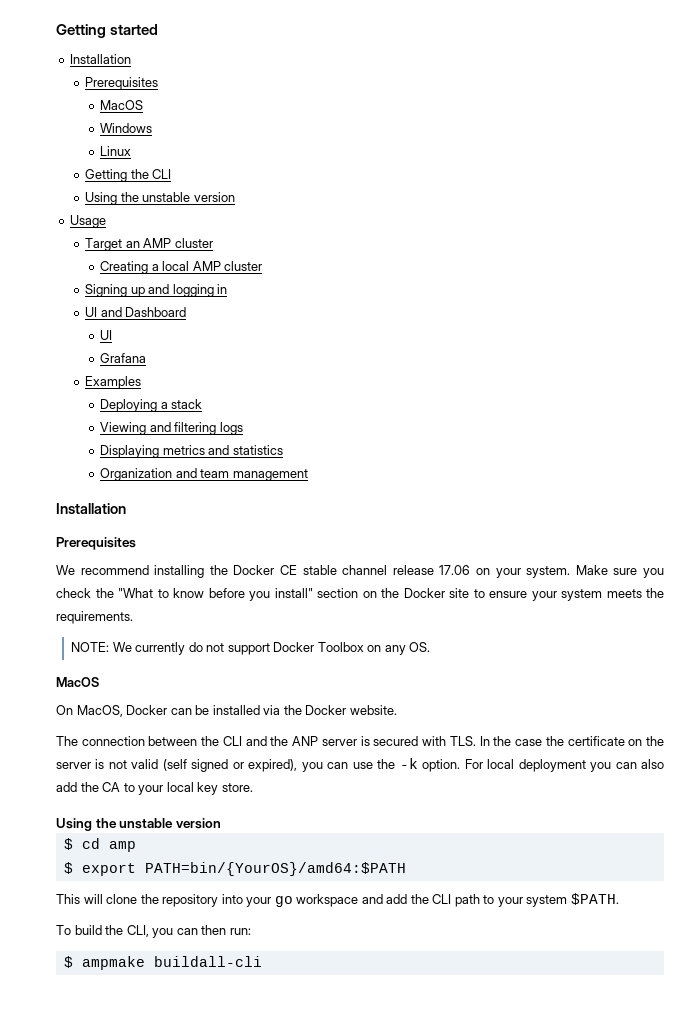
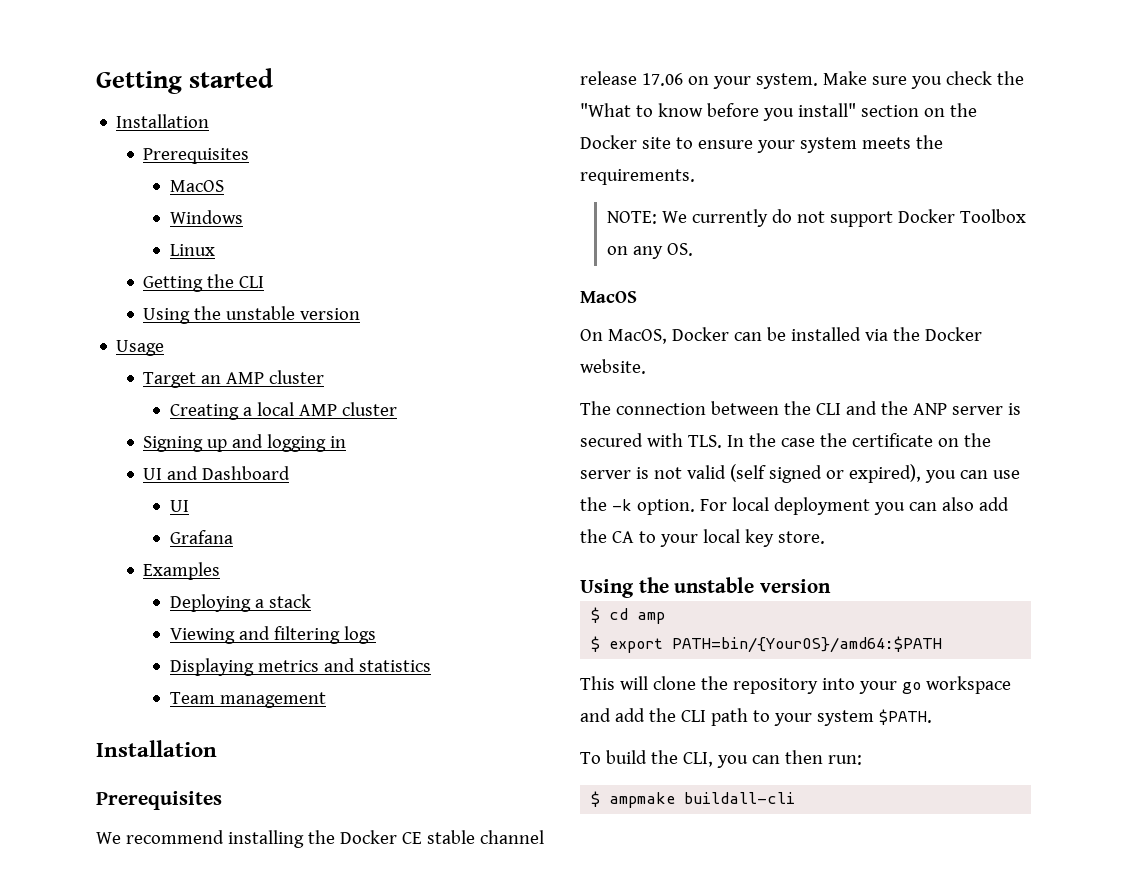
[100,468,230,481] Organization and team -> [170,692,216,704] Team

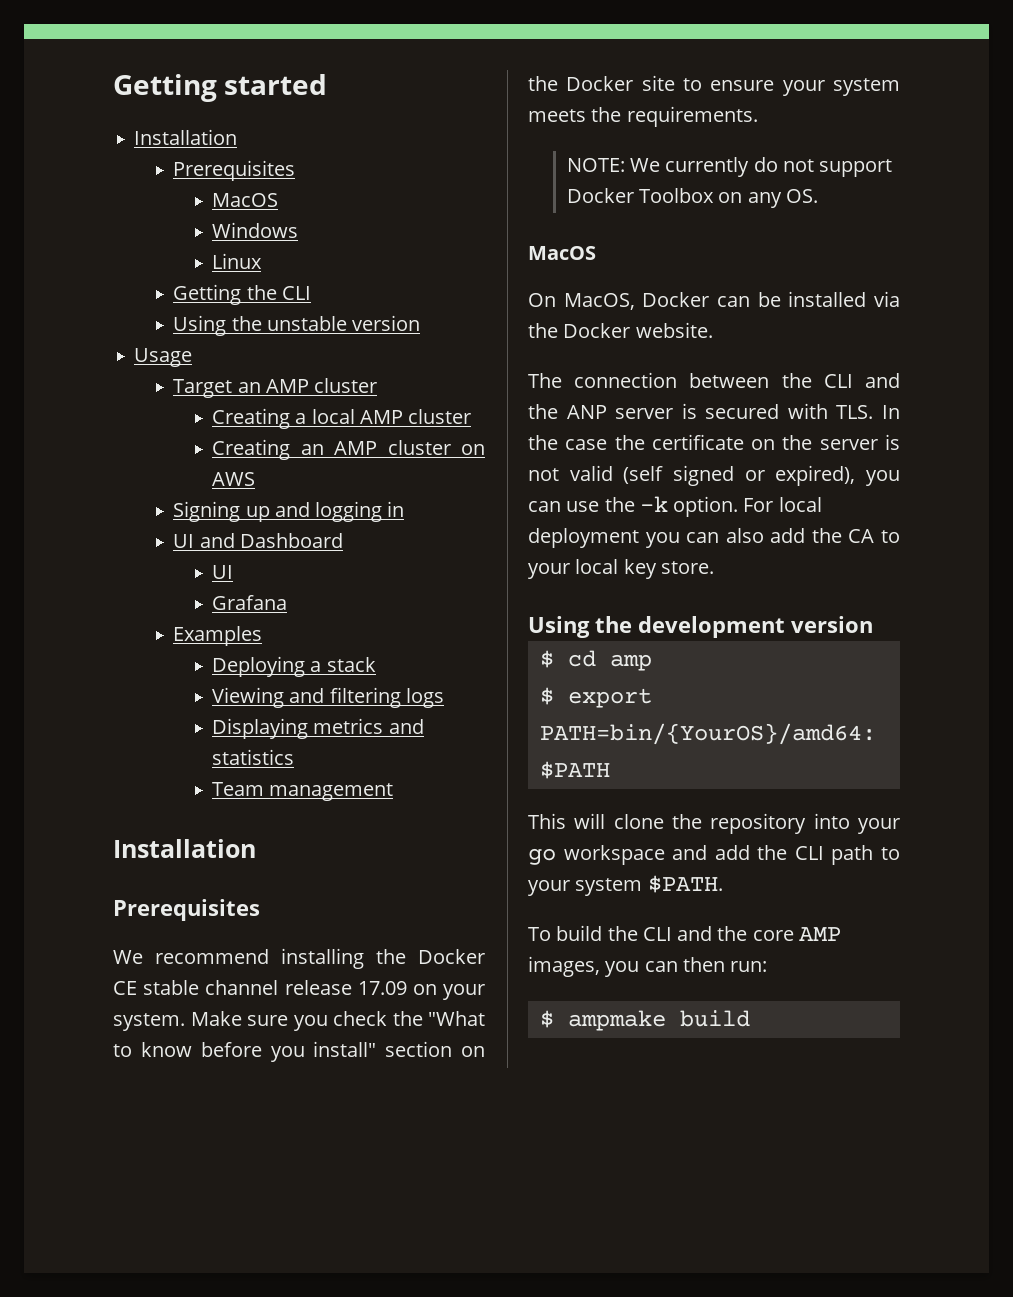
(398, 409) none -> [212,439,485,460] [212,472,256,486] // Creating an AMP cluster on AWS
[641,73,683,86] 17.06 -> [357,981,407,995] 17.09
[674,577,755,593] unstable -> [638,616,785,638] development
[682,752,713,767] CLI, -> [642,926,841,941] [528,956,600,977] CLI and the core AMP images,
[684,792,796,804] buildall-cli -> [679,1010,750,1027] build

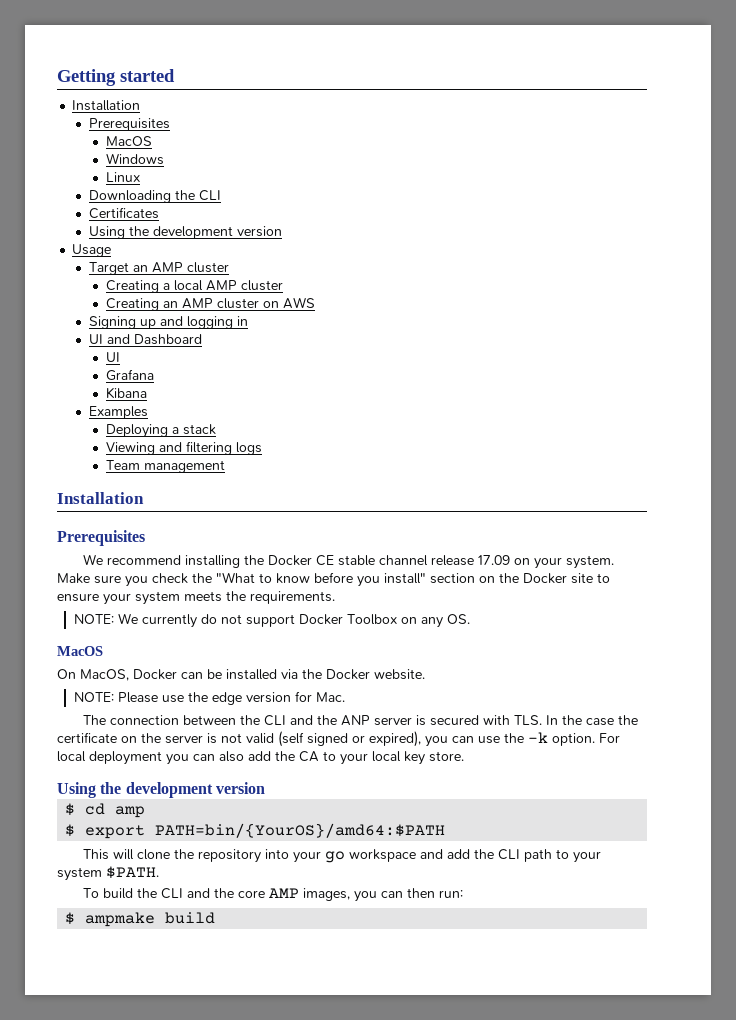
[173,284,311,305] [173,315,347,336] Getting the CLI // Using the unstable -> [89,190,222,203] [89,207,160,219] [89,226,234,239] Downloading the CLI // Certificates // Using the development
(288, 602) none -> [105,387,147,399] // Kibana
[212,718,424,739] [212,749,295,765] // Displaying metrics and statistics -> (262, 448) none
(713, 330) none -> [73,691,345,705] // NOTE: Please use the edge version for Mac.

